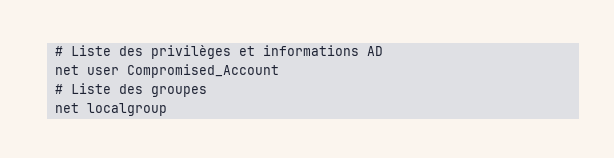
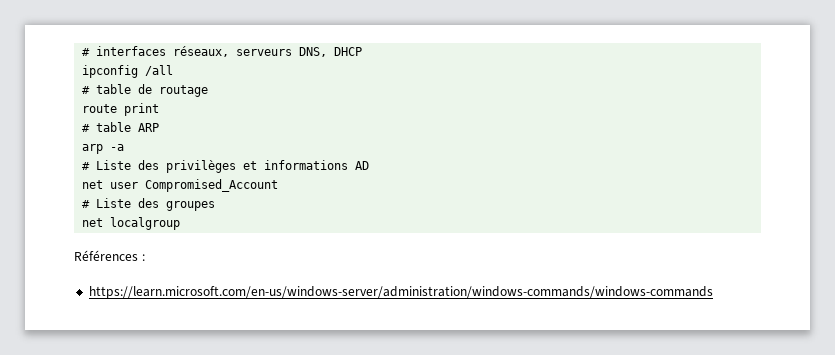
[54,46,63,56] # -> [82,46,363,57] [82,65,174,78] [82,84,209,97] [82,103,160,116] [82,122,160,132] [82,144,125,154] [82,162,91,170] # interfaces réseaux, serveurs DNS, DHCP // ipconfig /all // # table de routage // route print // # table ARP // arp -a // #
(167, 109) none -> [74,250,145,261] [88,286,713,299] // Références : // https://learn.microsoft.com/en-us/windows-server/administration/windows-commands/windows-commands

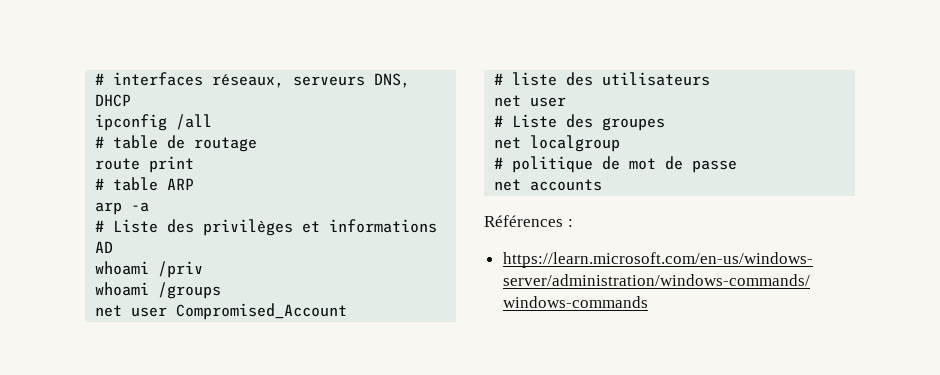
(370, 165) none -> [95,261,204,278] [95,282,222,299] // whoami /priv // whoami /groups
(279, 185) none -> [494,72,711,86] [494,95,567,107] // # liste des utilisateurs // net user
(181, 223) none -> [494,156,738,173] [494,179,603,191] // # politique de mot de passe // net accounts

